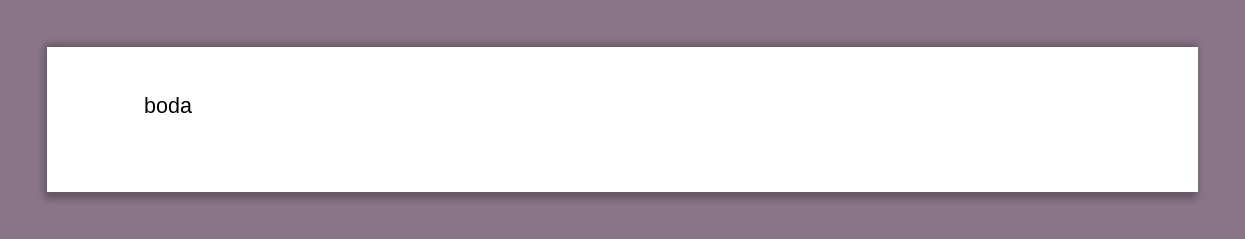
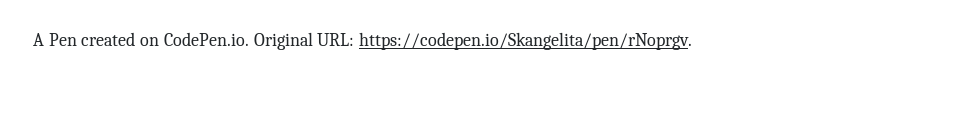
[144,97,192,113] boda -> [33,32,693,50] A Pen created on CodePen.io. Original URL: https://codepen.io/Skangelita/pen/rNoprgv.

